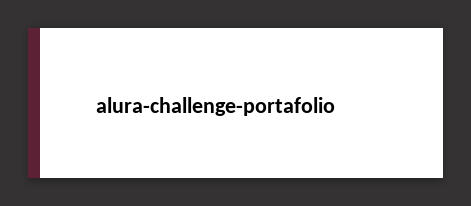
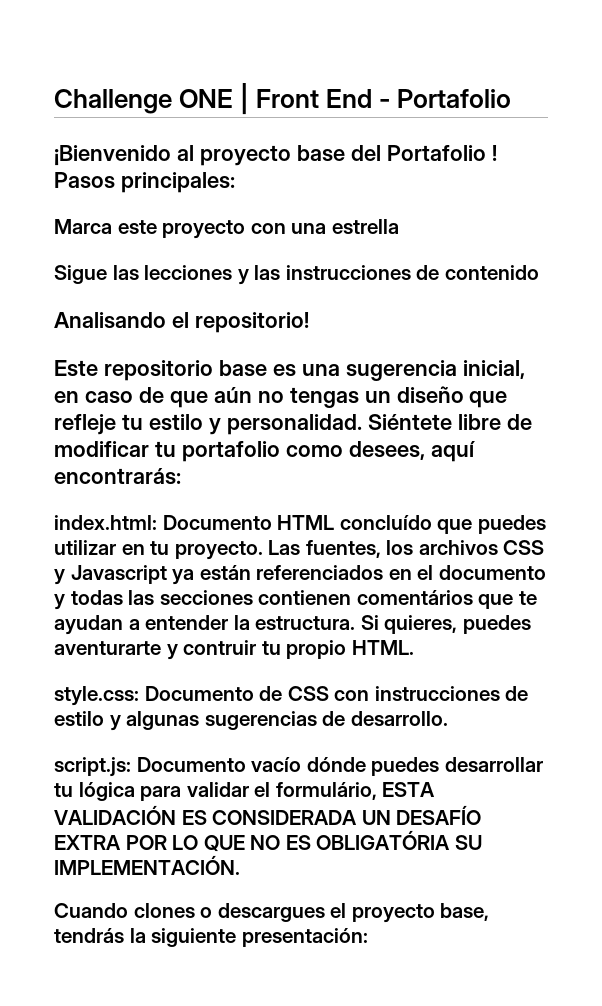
[96,97,335,116] alura-challenge-portafolio -> [54,83,512,115] [54,145,497,166] [54,172,235,193] [54,219,399,239] [54,265,539,285] [54,312,309,333] [54,360,525,381] [54,386,508,408] [54,414,532,435] [54,441,475,462] [54,468,181,485] [54,515,546,534] [54,540,545,560] [54,565,546,585] [54,590,537,610] [54,615,531,635] [54,640,414,660] [54,686,529,706] [54,711,448,731] [54,757,543,777] [54,782,436,801] [54,805,482,825] [54,830,482,852] [54,855,240,875] [54,903,490,923] [54,928,368,947] Challenge ONE | Front End - Portafolio // ¡Bienvenido al proyecto base del Portafolio ! Pasos principales: // Marca este proyecto con una estrella // Sigue las lecciones y las instrucciones de contenido // Analisando el repositorio! // Este repositorio base es una sugerencia inicial, en caso de que aún no tengas un diseño que refleje tu estilo y personalidad. Siéntete libre de modificar tu portafolio como desees, aquí encontrarás: // index.html: Documento HTML concluído que puedes utilizar en tu proyecto. Las fuentes, los archivos CSS y Javascript ya están referenciados en el documento y todas las secciones contienen comentários que te ayudan a entender la estructura. Si quieres, puedes aventurarte y contruir tu propio HTML. // style.css: Documento de CSS con instrucciones de estilo y algunas sugerencias de desarrollo. // script.js: Documento vacío dónde puedes desarrollar tu lógica para validar el formulário, ESTA VALIDACIÓN ES CONSIDERADA UN DESAFÍO EXTRA POR LO QUE NO ES OBLIGATÓRIA SU IMPLEMENTACIÓN. // Cuando clones o descargues el proyecto base, tendrás la siguiente presentación:

